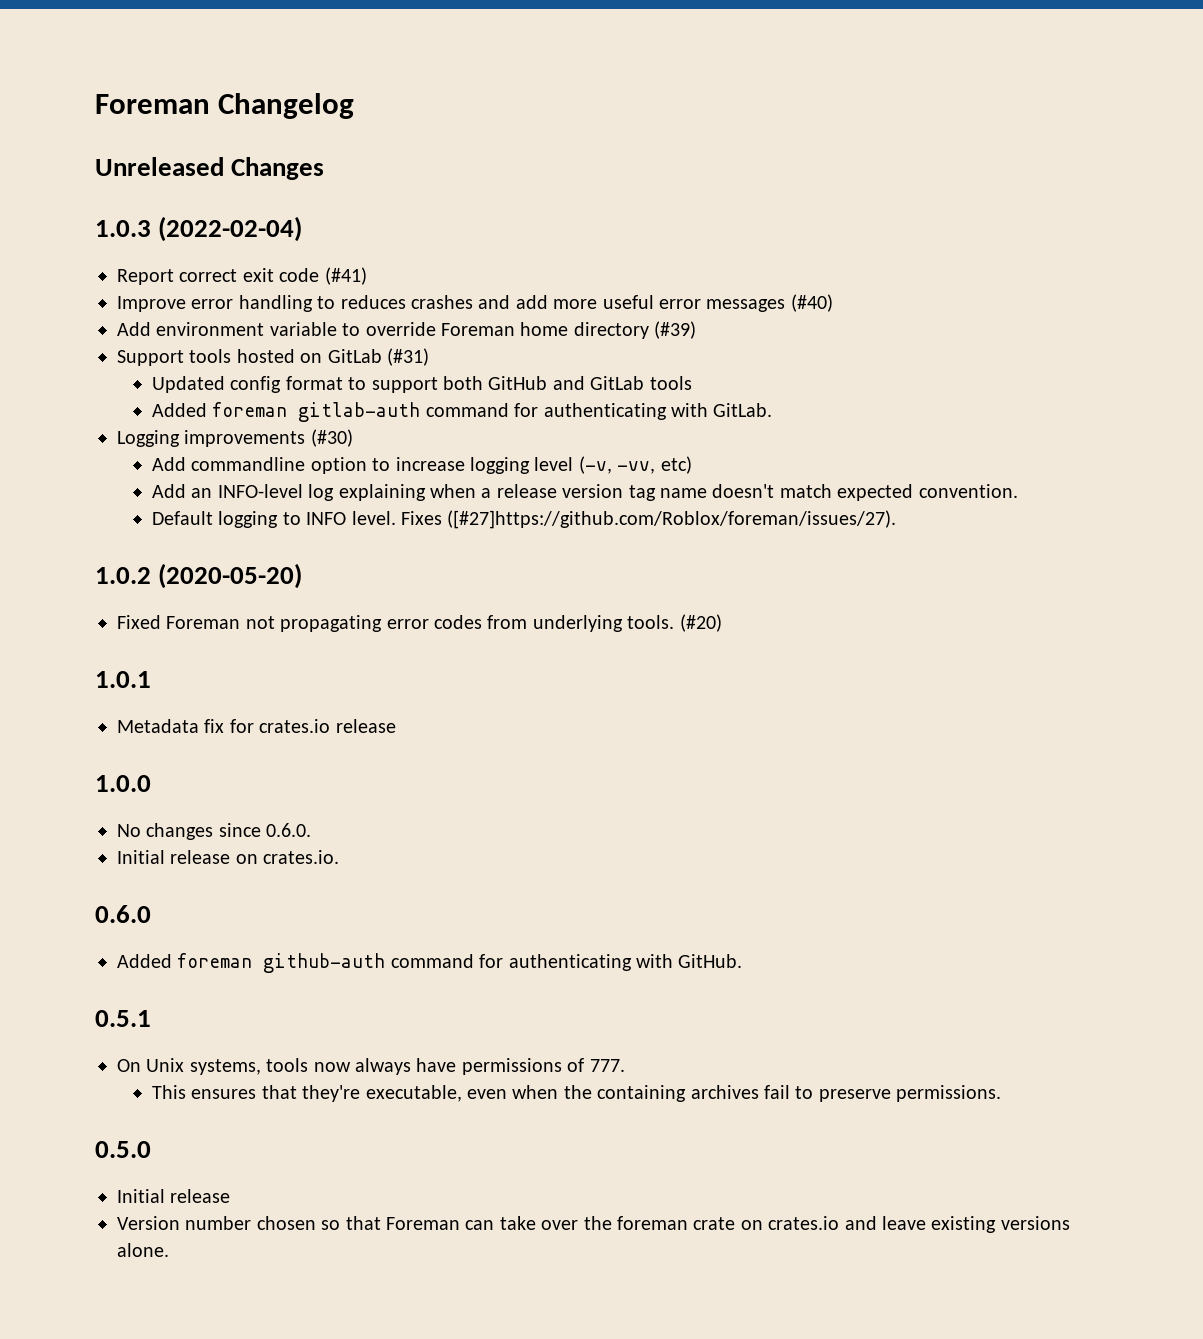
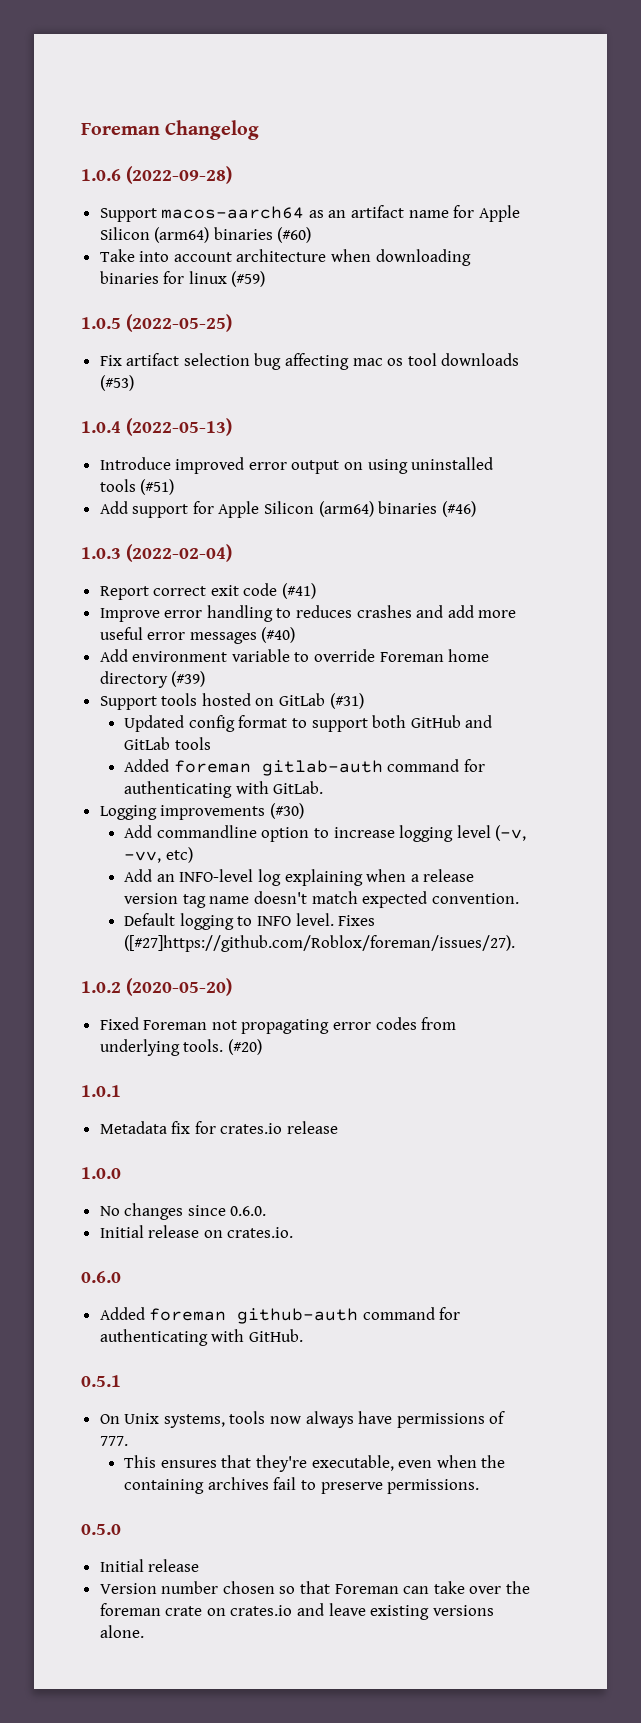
[95,157,325,180] Unreleased Changes -> [81,166,232,184] [99,205,520,222] [99,227,312,243] [99,249,471,266] [99,271,266,287] [81,314,232,332] [99,353,520,370] [99,375,134,391] [81,418,232,436] [99,457,494,474] [99,479,175,495] [99,501,476,518] 1.0.6 (2022-09-28) // Support macos-aarch64 as an artifact name for Apple Silicon (arm64) binaries (#60) // Take into account architecture when downloading binaries for linux (#59) // 1.0.5 (2022-05-25) // Fix artifact selection bug affecting mac os tool downloads (#53) // 1.0.4 (2022-05-13) // Introduce improved error output on using uninstalled tools (#51) // Add support for Apple Silicon (arm64) binaries (#46)

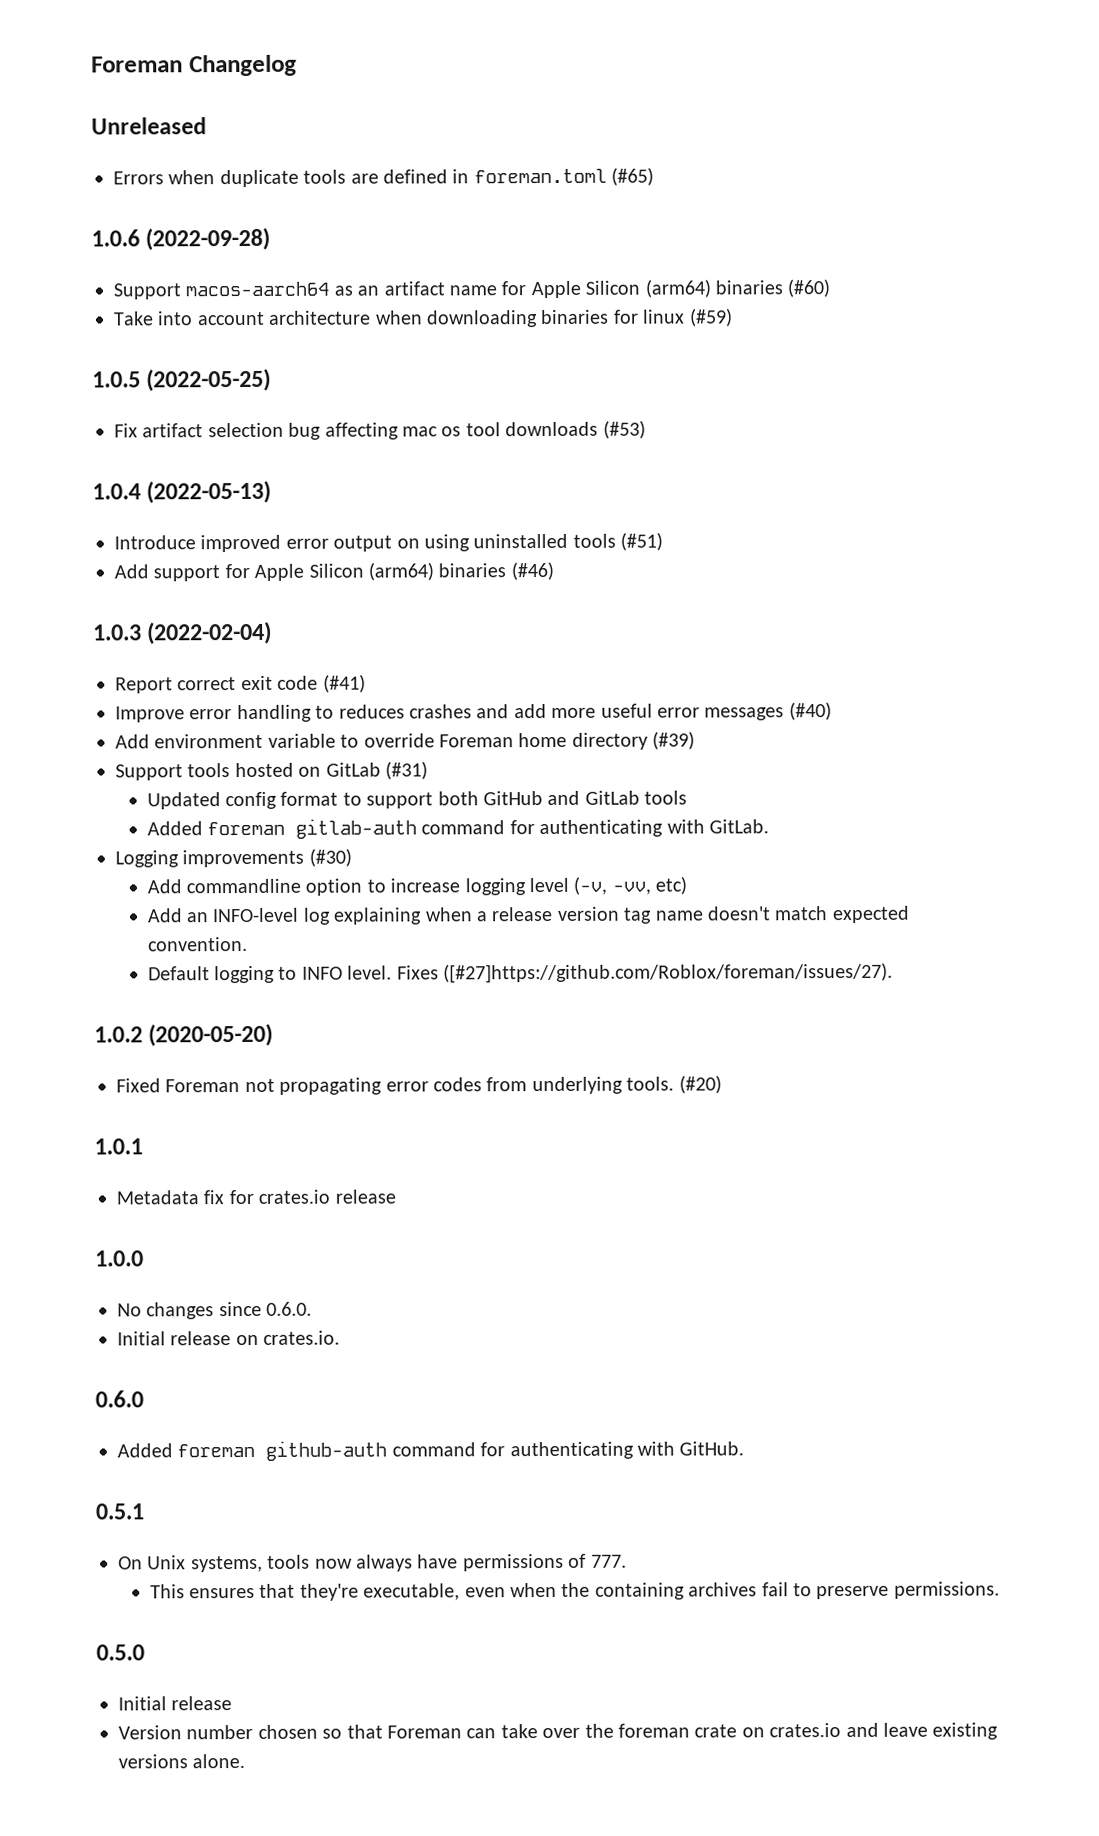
(260, 130) none -> [91,117,207,135] [113,167,655,188] // Unreleased // Errors when duplicate tools are defined in foreman.toml (#65)

